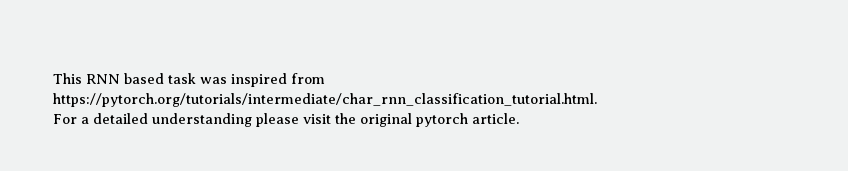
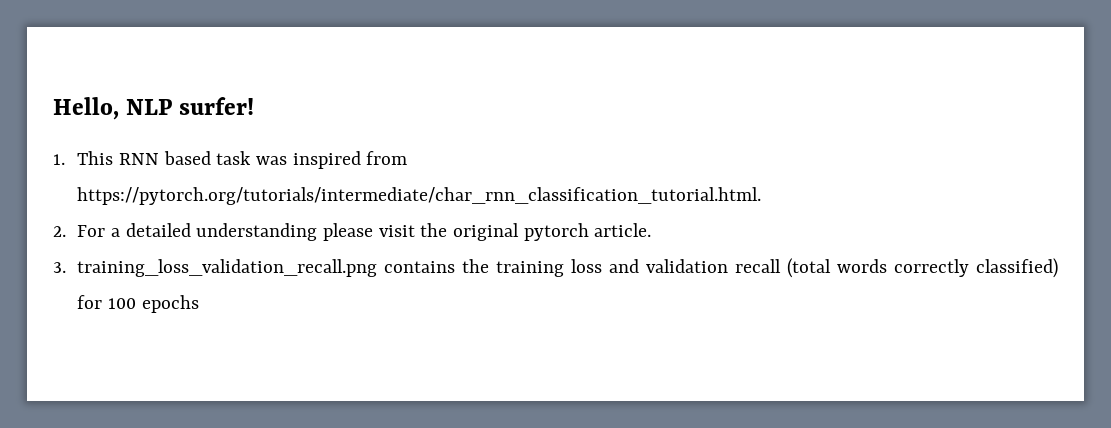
(53, 78) none -> [53,97,255,120] [53,154,65,165] Hello, NLP surfer! // 1.
(597, 100) none -> [53,226,66,237] 2.
(519, 118) none -> [53,258,1058,278] [77,295,199,313] // 3. training_loss_validation_recall.png contains the training loss and validation recall (total words correctly classified) for 100 epochs

